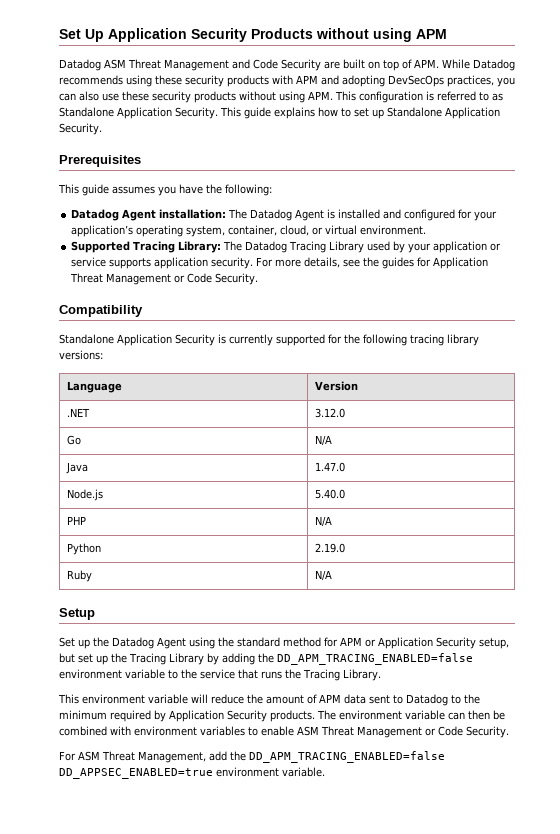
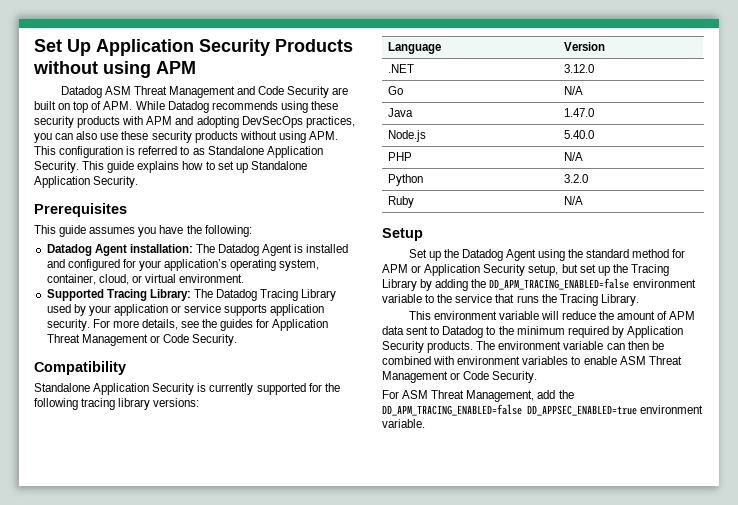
[314,543,345,553] 2.19.0 -> [563,174,588,183] 3.2.0

